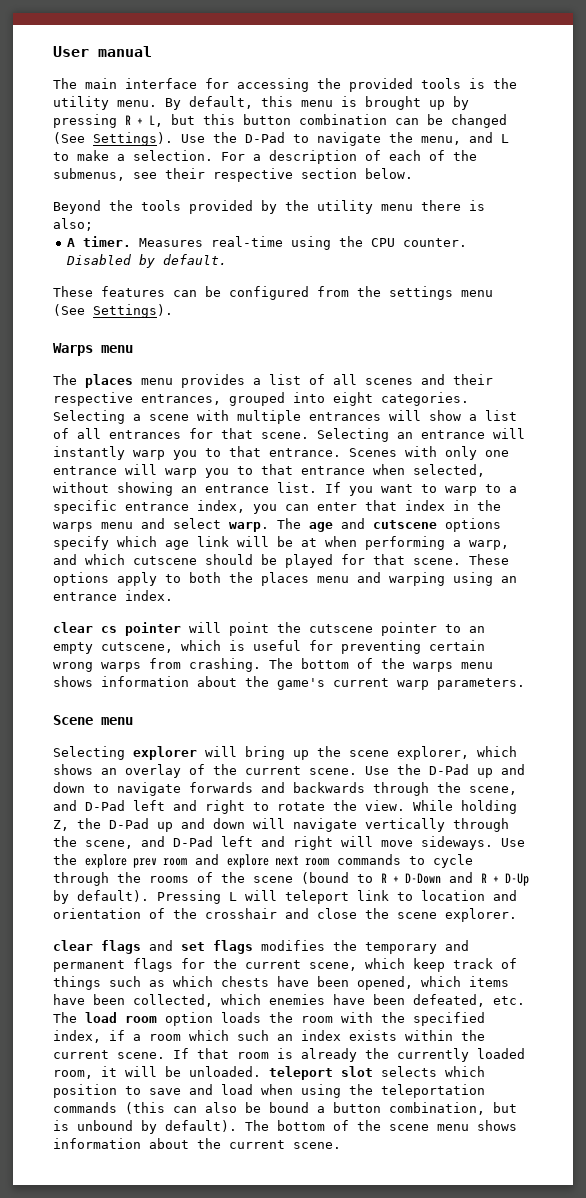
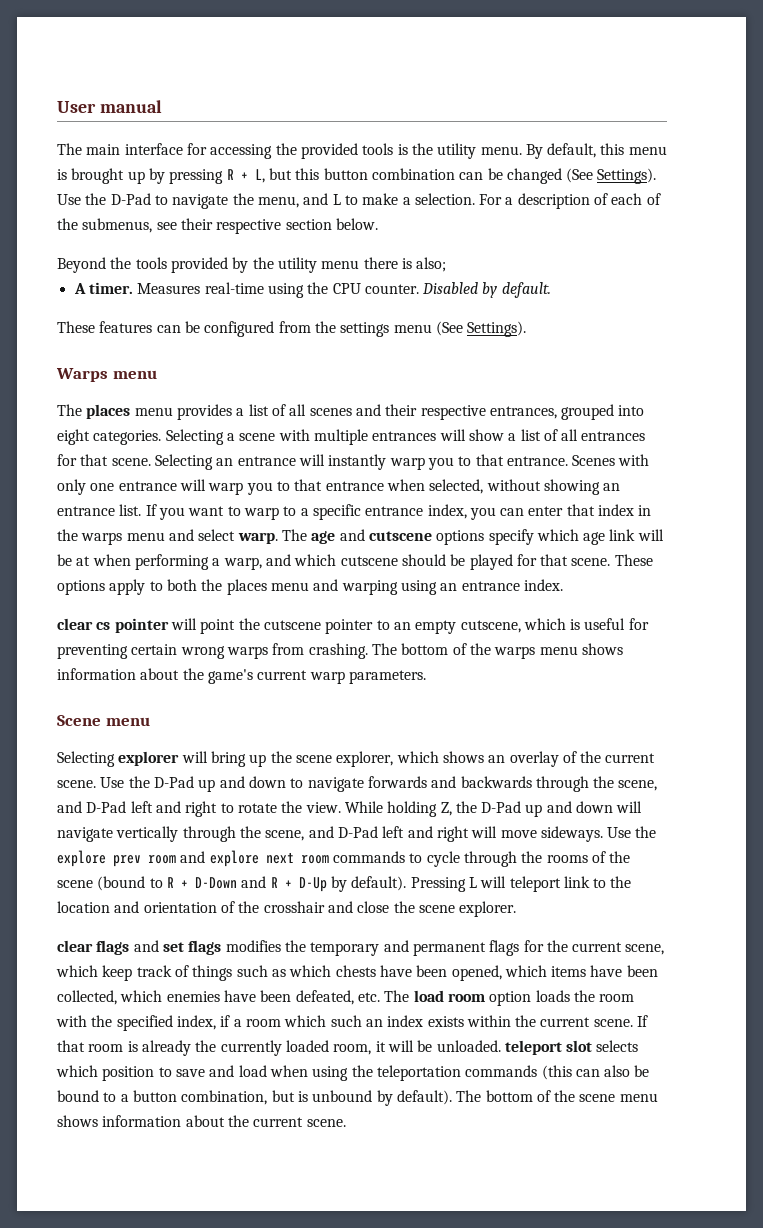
(413, 896) none -> [610,876,632,888] the
(309, 1107) none -> [103,1092,117,1102] to

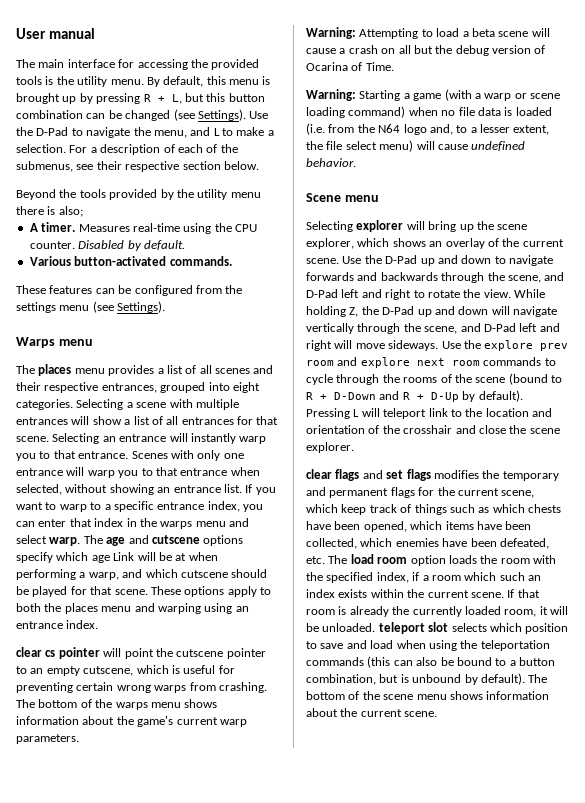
[566,168,594,183] (See -> [173,109,195,121] (see
(551, 290) none -> [29,256,232,266] // Various button-activated commands.
[435,321,463,336] (See -> [92,301,114,313] (see
[609,529,636,541] link -> [113,552,135,561] Link
(426, 677) none -> [306,27,550,39] [306,45,546,56] [306,62,394,71] [306,89,560,101] [306,106,552,118] [306,123,550,135] [306,140,526,152] [306,158,356,167] // Warning: Attempting to load a beta scene will cause a crash on all but the debug version of Ocarina of Time. // Warning: Starting a game (with a warp or scene loading command) when no file data is loaded (i.e. from the N64 logo and, to a lesser extent, the file select menu) will cause undefined behavior.

